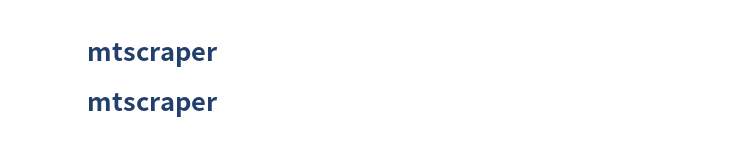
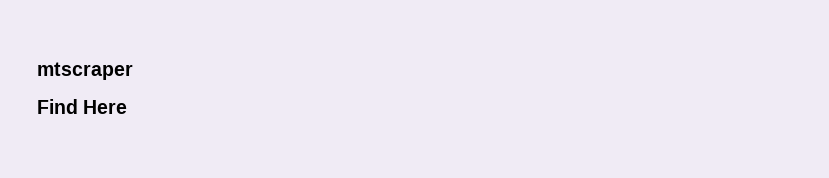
[87,93,218,117] mtscraper -> [37,99,128,114] Find Here

